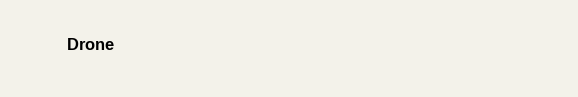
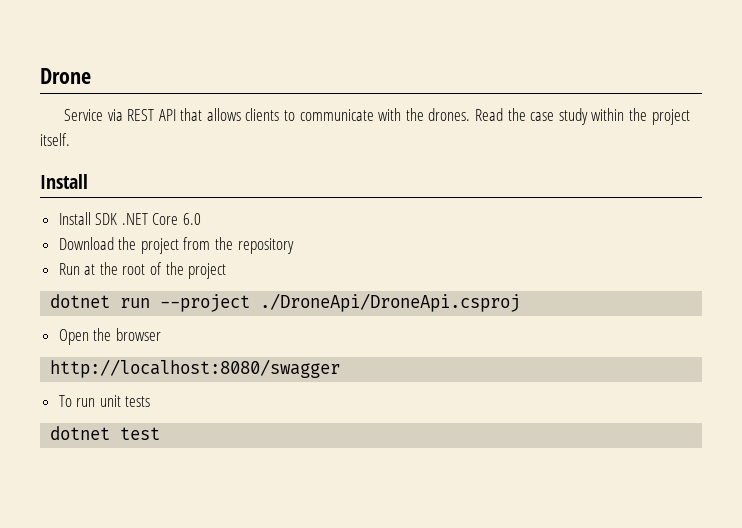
(114, 44) none -> [63,108,690,125] [40,133,70,146] [40,174,88,189] [58,212,202,225] [58,237,294,254] [58,262,227,279] [50,293,521,312] [58,328,161,345] [50,359,341,378] [58,395,151,407] [50,426,161,440] // Service via REST API that allows clients to communicate with the drones. Read the case study within the project itself. // Install // Install SDK .NET Core 6.0 // Download the project from the repository // Run at the root of the project // dotnet run --project ./DroneApi/DroneApi.csproj // Open the browser // http://localhost:8080/swagger // To run unit tests // dotnet test

